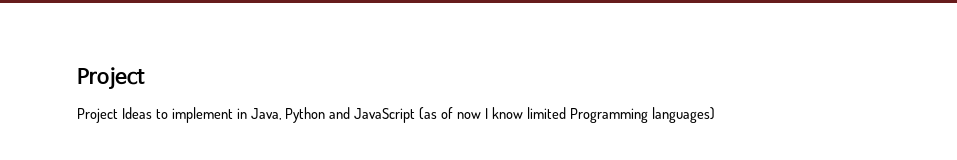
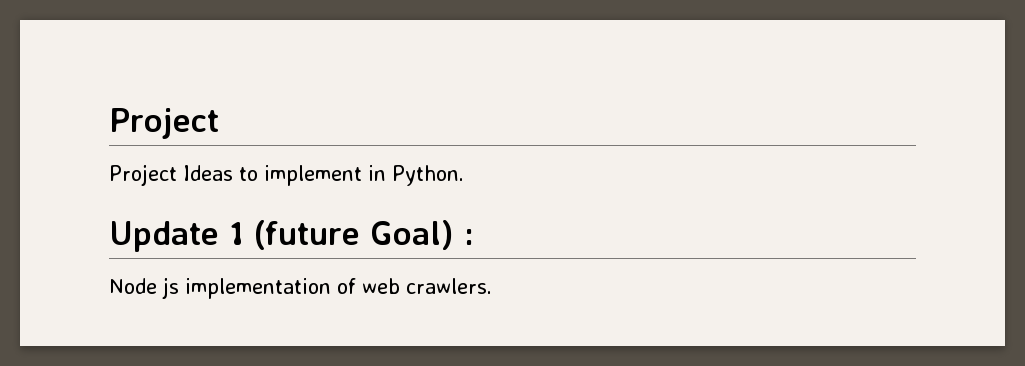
[250,107,715,123] Java, Python and JavaScript (as of now I know limited Programming languages) -> [392,165,464,186] [109,220,474,252] [109,277,492,299] Python. // Update 1 (future Goal) : // Node js implementation of web crawlers.

